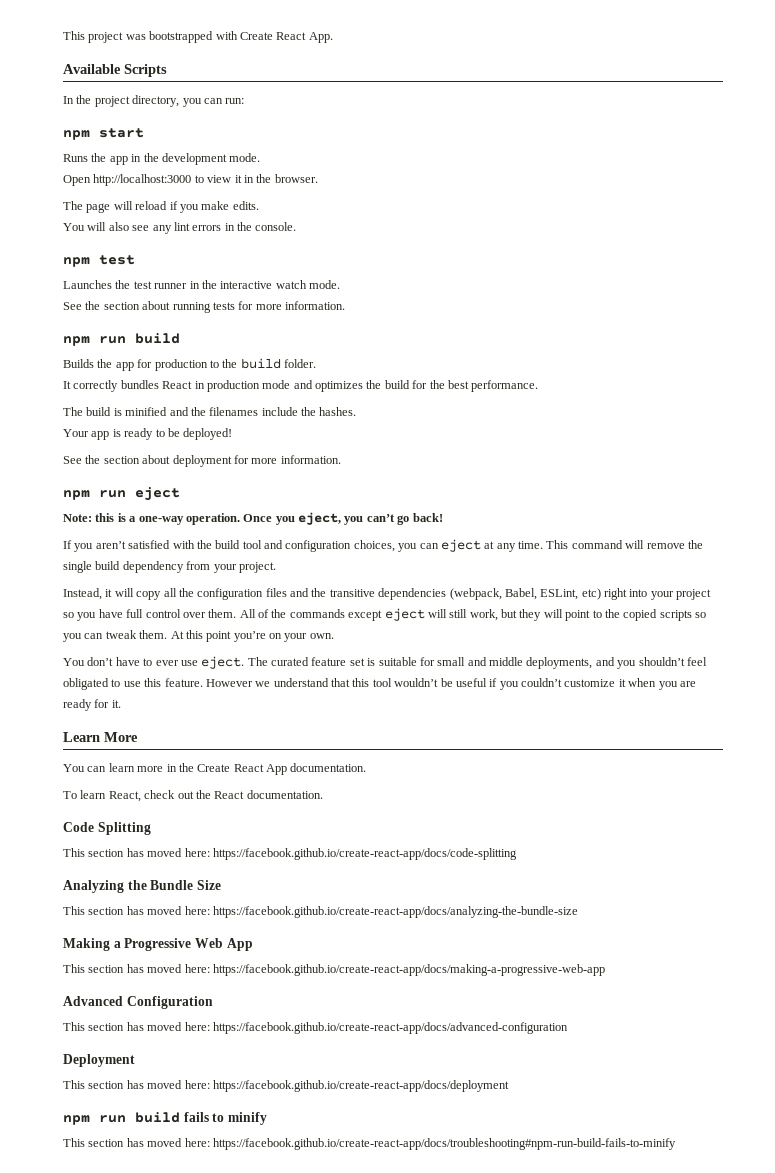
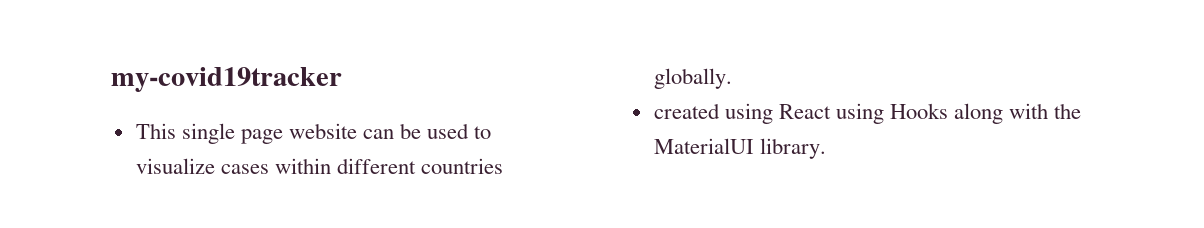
[63,31,333,43] [63,64,167,77] [63,95,245,107] [63,128,144,140] [63,153,261,165] [63,174,318,186] [63,201,259,213] [63,222,297,234] [63,255,135,267] [63,280,340,289] [63,301,345,313] [63,333,180,346] [63,358,316,371] [63,380,539,392] [63,407,357,416] [63,428,233,440] [63,455,341,467] [63,487,180,501] [63,512,443,525] [63,539,703,552] [63,561,276,573] [63,588,712,600] [63,608,706,621] [63,630,334,642] [63,656,707,669] [63,678,696,690] [63,699,121,711] [63,732,138,742] [63,763,367,775] [63,790,323,802] [63,822,151,835] [63,848,517,860] [63,880,221,893] [63,906,578,918] [63,938,253,951] [63,964,605,976] [63,996,213,1009] [63,1022,568,1034] [63,1054,135,1067] [63,1080,509,1092] [63,1112,267,1125] [63,1138,676,1150] This project was bootstrapped with Create React App. // Available Scripts // In the project directory, you can run: // npm start // Runs the app in the development mode. // Open http://localhost:3000 to view it in the browser. // The page will reload if you make edits. // You will also see any lint errors in the console. // npm test // Launches the test runner in the interactive watch mode. // See the section about running tests for more information. // npm run build // Builds the app for production to the build folder. // It correctly bundles React in production mode and optimizes the build for the best performance. // The build is minified and the filenames include the hashes. // Your app is ready to be deployed! // See the section about deployment for more information. // npm run eject // Note: this is a one-way operation. Once you eject, you can’t go back! // If you aren’t satisfied with the build tool and configuration choices, you can eject at any time. This command will remove the single build dependency from your project. // Instead, it will copy all the configuration files and the transitive dependencies (webpack, Babel, ESLint, etc) right into your project so you have full control over them. All of the commands except eject will still work, but they will point to the copied scripts so you can tweak them. At this point you’re on your own. // You don’t have to ever use eject. The curated feature set is suitable for small and middle deployments, and you shouldn’t feel obligated to use this feature. However we understand that this tool wouldn’t be useful if you couldn’t customize it when you are ready for it. // Learn More // You can learn more in the Create React App documentation. // To learn React, check out the React documentation. // Code Splitting // This section has moved here: https://facebook.github.io/create-react-app/docs/code-splitting // Analyzing the Bundle Size // This section has moved here: https://facebook.github.io/create-react-app/docs/analyzing-the-bundle-size // Making a Progressive Web App // This section has moved here: https://facebook.github.io/create-react-app/docs/making-a-progressive-web-app // Advanced Configuration // This section has moved here: https://facebook.github.io/create-react-app/docs/advanced-configuration // Deployment // This section has moved here: https://facebook.github.io/create-react-app/docs/deployment // npm run build fails to minify // This section has moved here: https://facebook.github.io/create-react-app/docs/troubleshooting#npm-run-build-fails-to-minify -> [111,67,342,92] [135,123,492,144] [135,158,504,174] [653,68,732,89] [653,103,1082,124] [653,138,826,159] my-covid19tracker // This single page website can be used to visualize cases within different countries globally. // created using React using Hooks along with the MaterialUI library.

